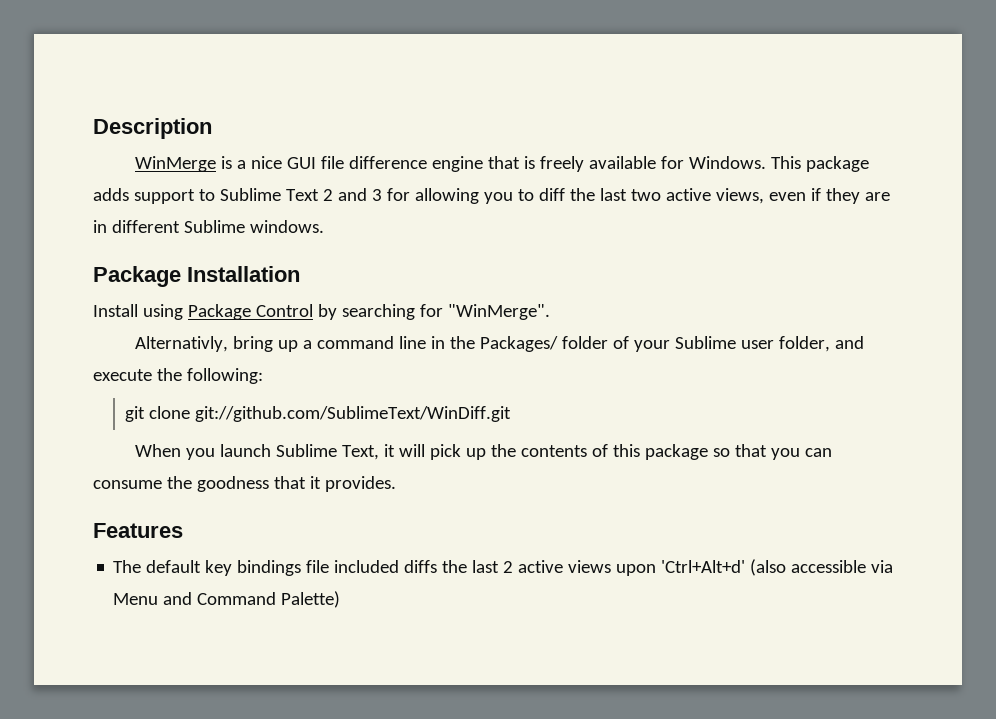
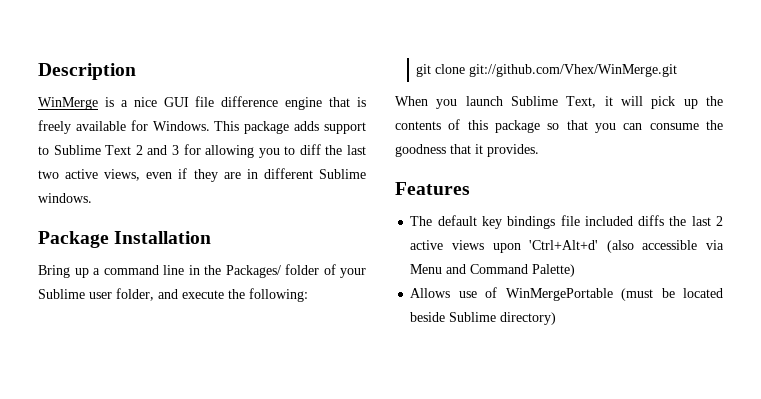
[93,304,550,320] [134,336,273,352] Install using Package Control by searching for "WinMerge". // Alternativly, bring -> [38,265,70,278] Bring
[195,406,512,422] git://github.com/SublimeText/WinDiff.git -> [469,64,678,77] git://github.com/Vhex/WinMerge.git
(341, 599) none -> [410,287,723,301] [410,312,557,325] // Allows use of WinMergePortable (must be located beside Sublime directory)

